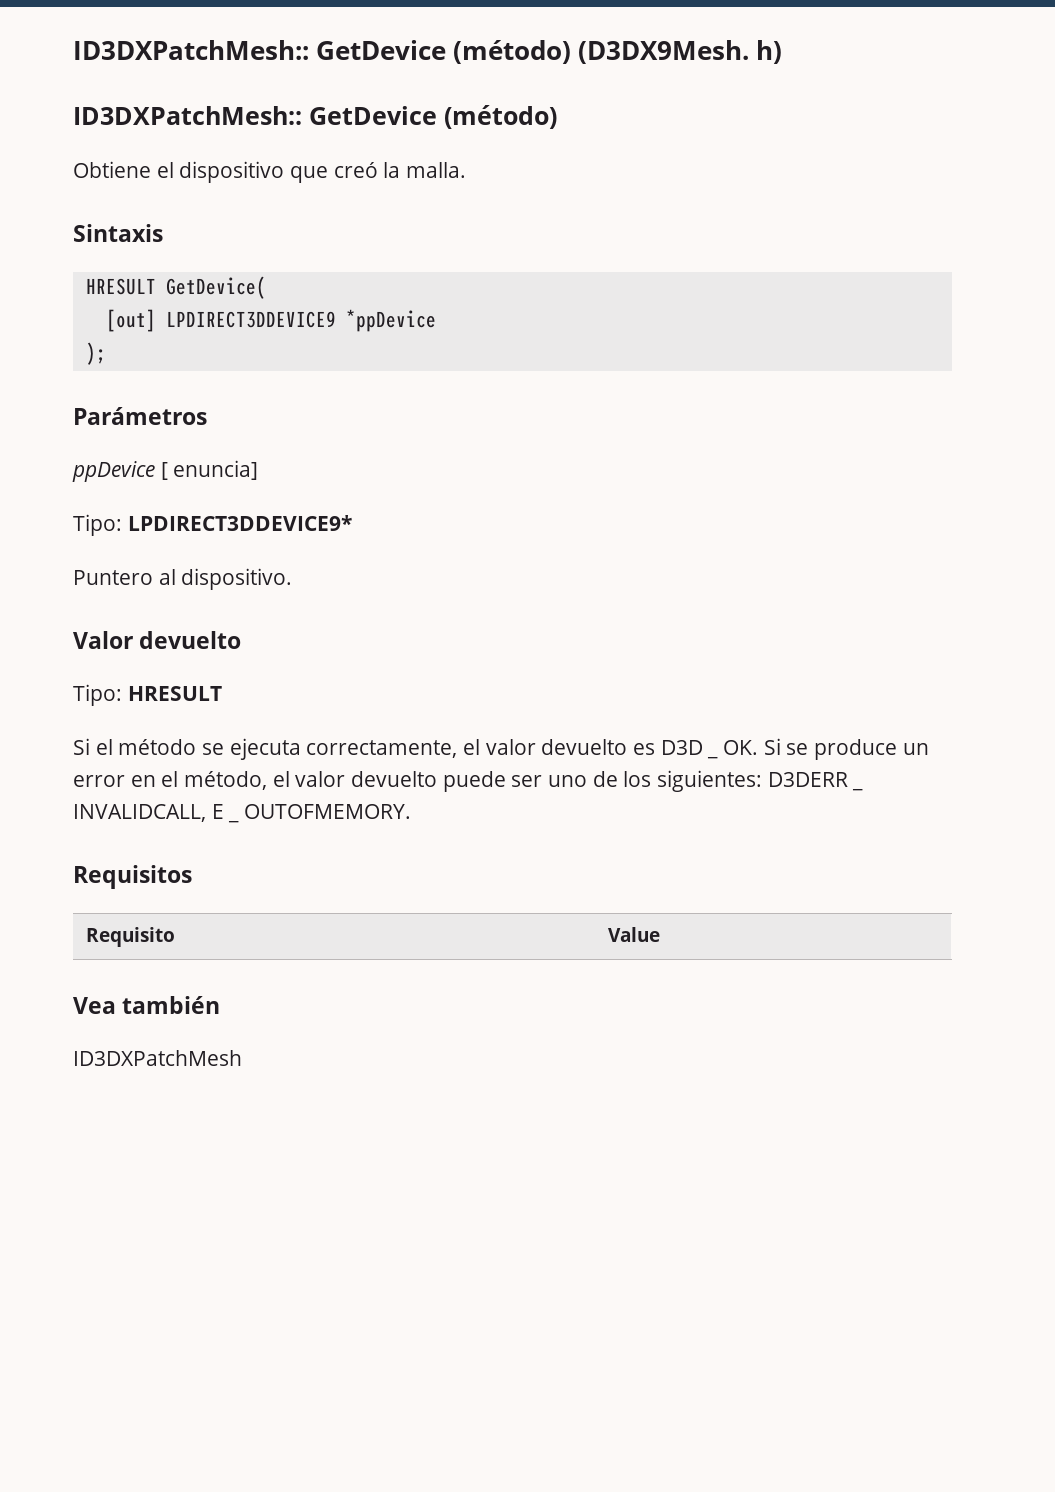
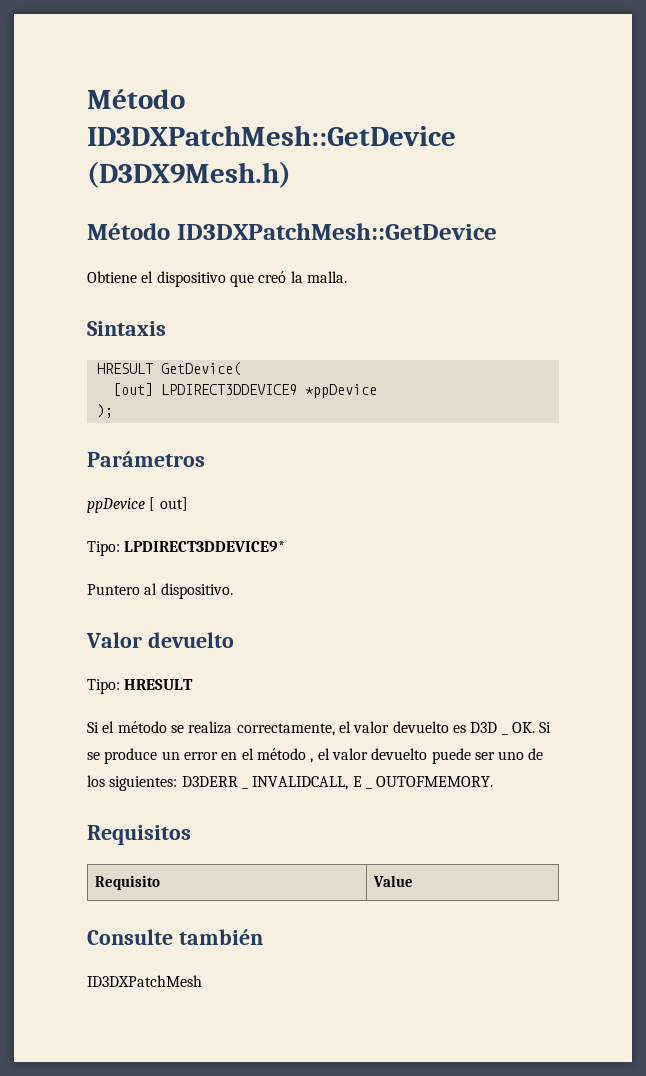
[73,40,782,64] [73,105,557,129] ID3DXPatchMesh:: GetDevice (método) (D3DX9Mesh. h) // ID3DXPatchMesh:: GetDevice (método) -> [87,89,185,109] [87,125,456,146] [87,161,291,188] [87,223,497,240] Método ID3DXPatchMesh::GetDevice (D3DX9Mesh.h) // Método ID3DXPatchMesh::GetDevice
[173,460,259,480] enuncia] -> [159,497,188,511] out]
[229,738,301,760] ejecuta -> [188,721,233,734] realiza
[184,771,268,790] método, -> [256,748,314,763] método ,
[73,997,116,1014] Vea -> [87,929,173,945] Consulte

